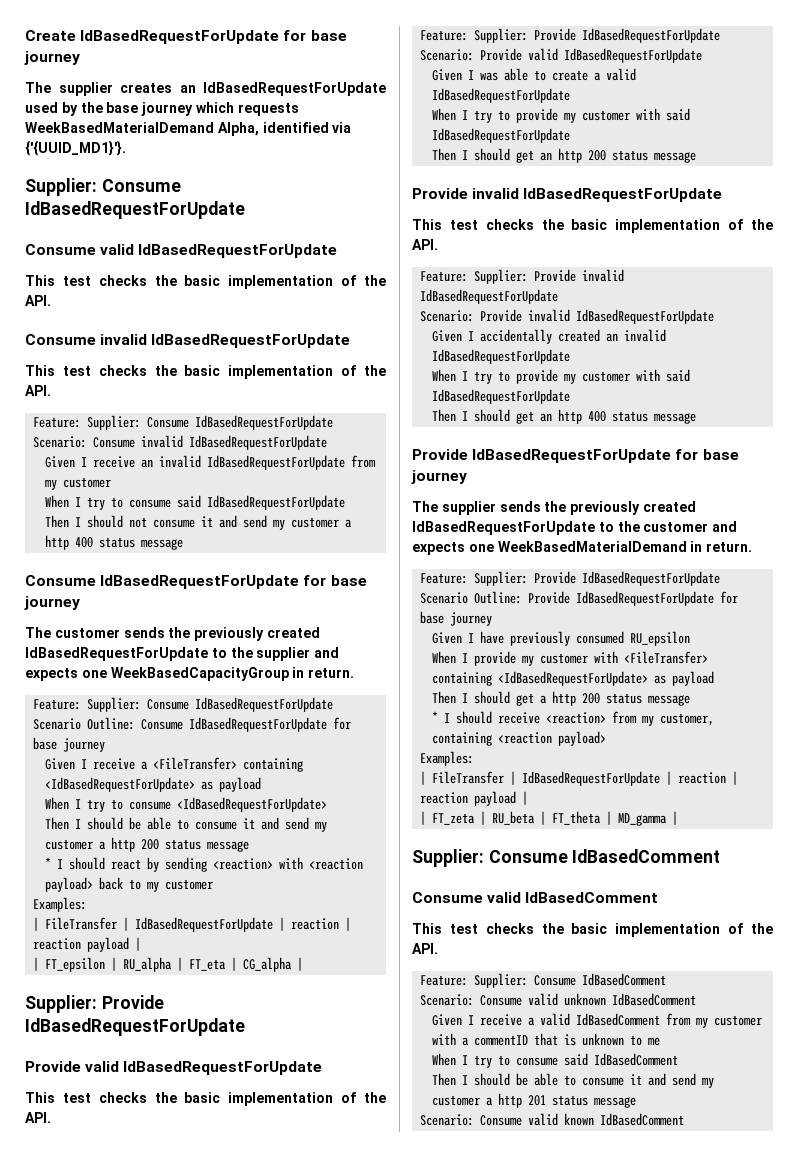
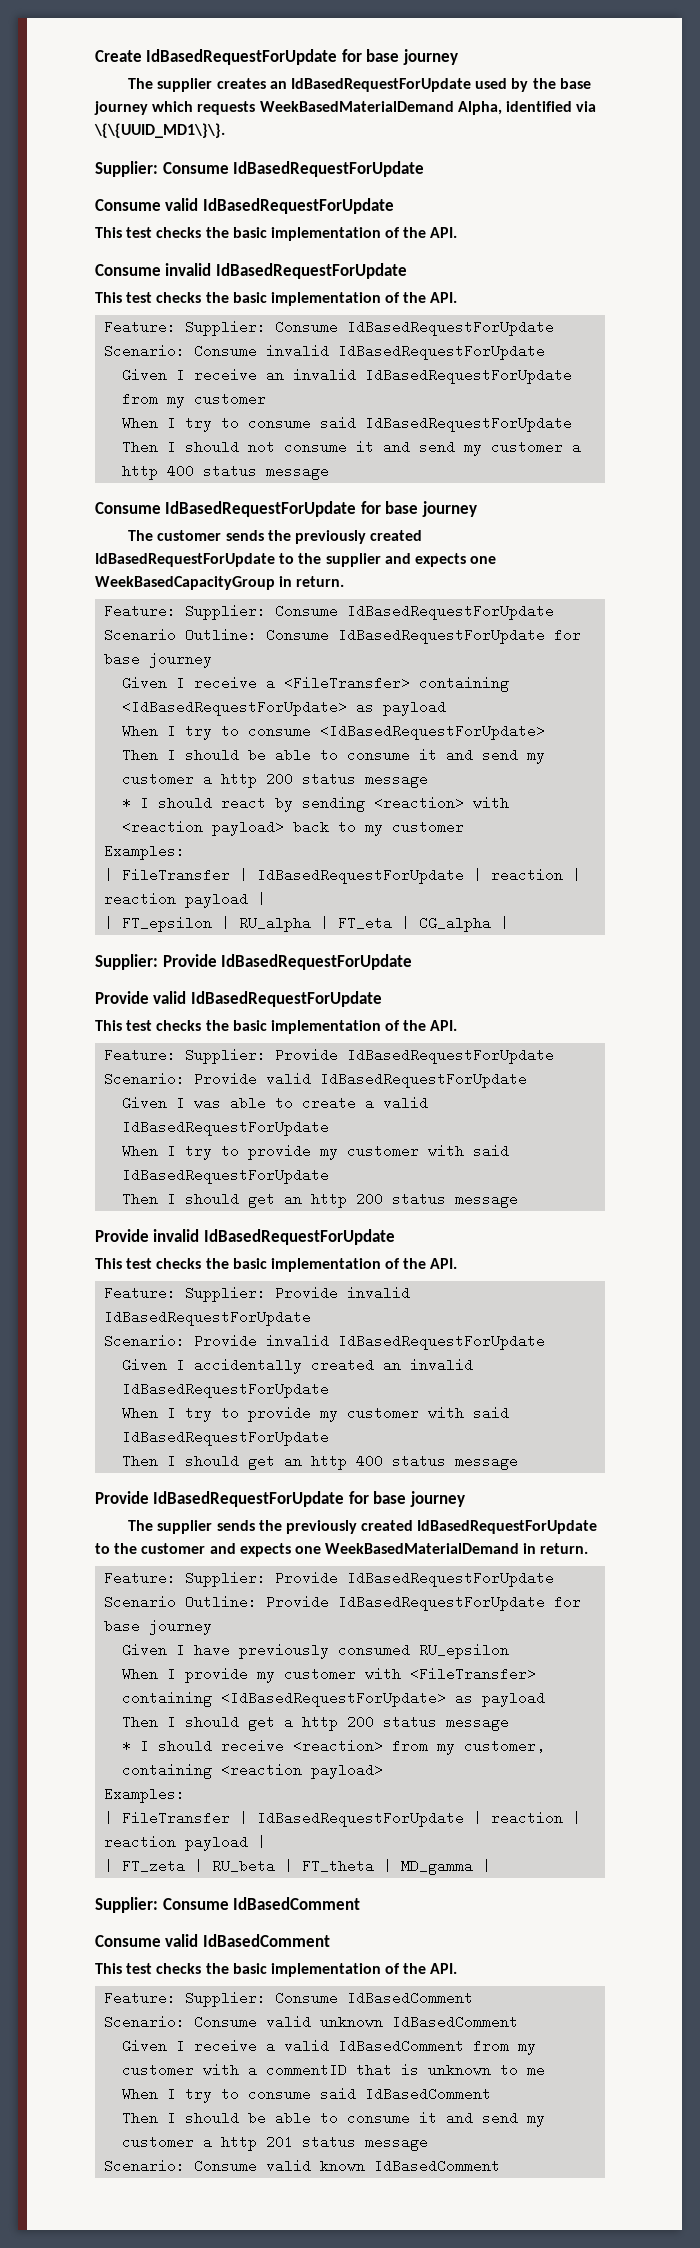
[25,140,126,156] {'{UUID_MD1}'}. -> [94,123,225,138] \{\{UUID_MD1\}\}.

